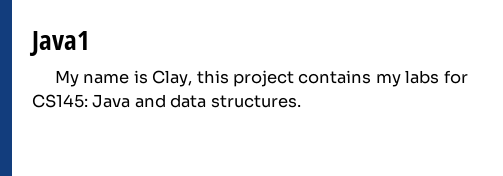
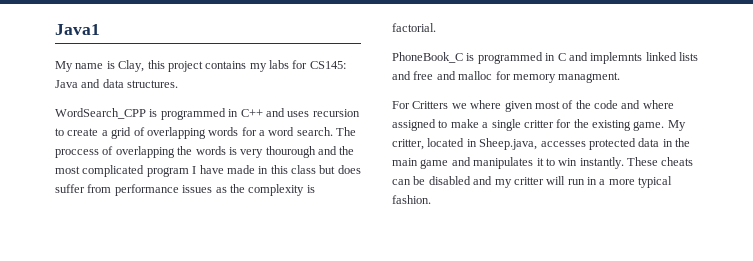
(301, 101) none -> [55,108,360,120] [55,127,357,139] [55,146,355,158] [55,165,361,177] [55,184,315,196] [392,23,436,32] [392,52,698,64] [392,71,621,83] [392,100,674,112] [392,119,686,131] [392,138,690,150] [392,157,694,169] [392,176,673,188] [392,195,431,204] // WordSearch_CPP is programmed in C++ and uses recursion to create a grid of overlapping words for a word search. The proccess of overlapping the words is very thourough and the most complicated program I have made in this class but does suffer from performance issues as the complexity is factorial. // PhoneBook_C is programmed in C and implemnts linked lists and free and malloc for memory managment. // For Critters we where given most of the code and where assigned to make a single critter for the existing game. My critter, located in Sheep.java, accesses protected data in the main game and manipulates it to win instantly. These cheats can be disabled and my critter will run in a more typical fashion.

